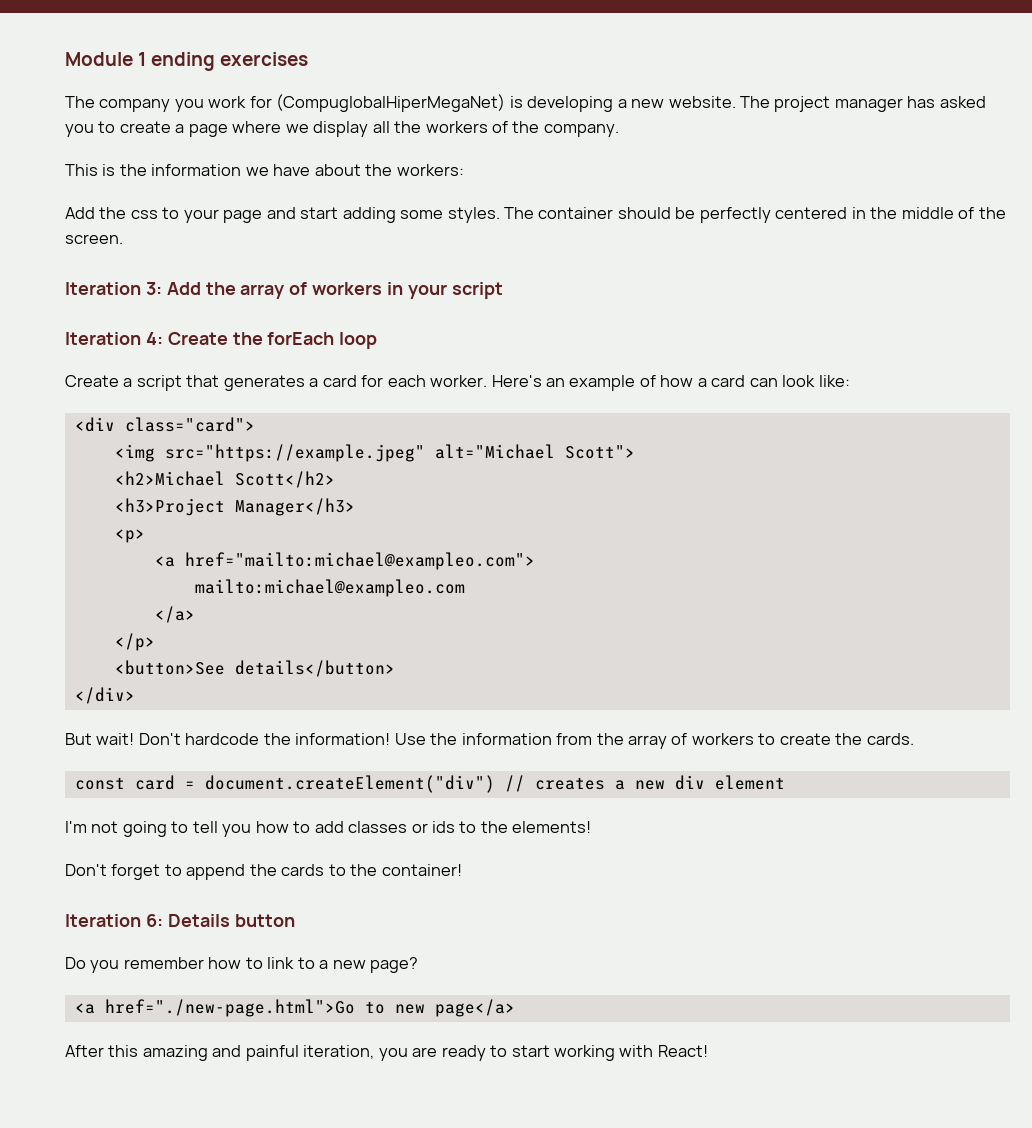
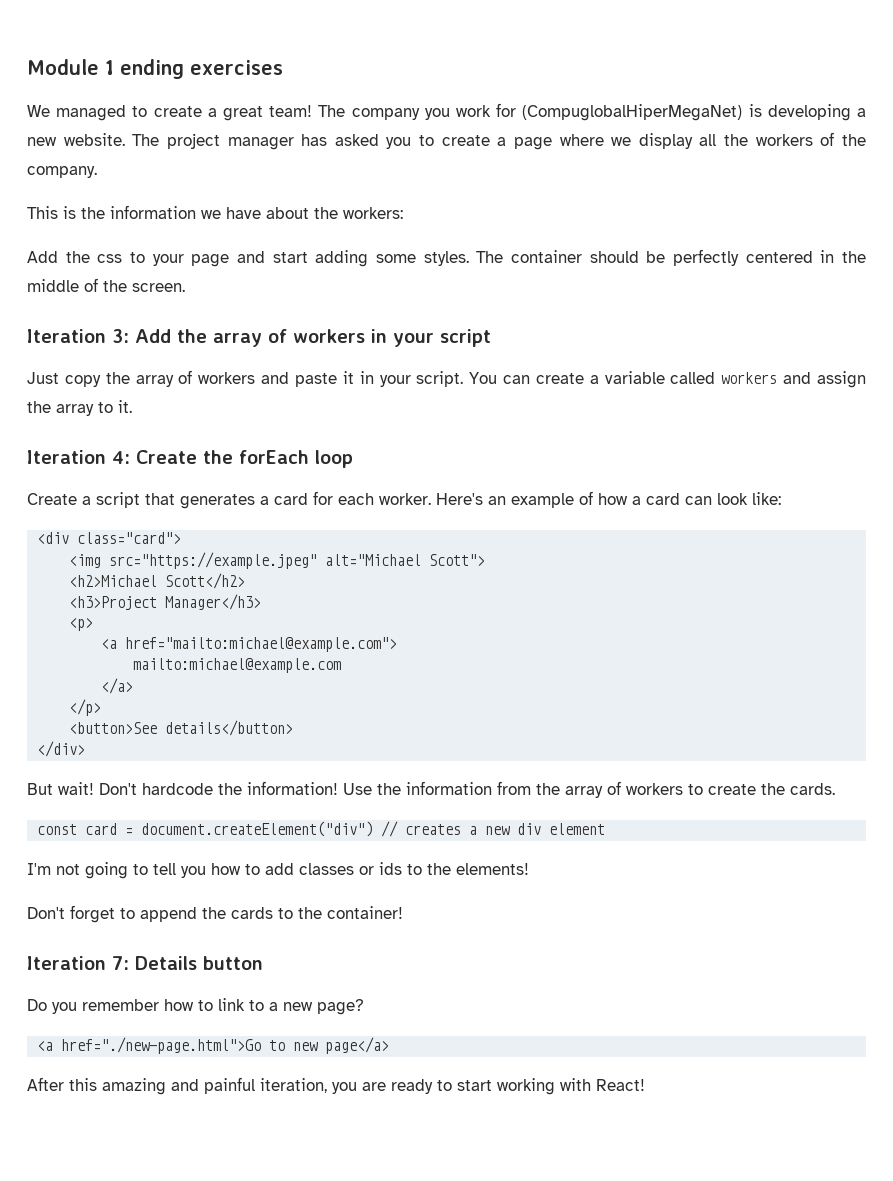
(309, 59) none -> [27,105,313,121] We managed to create a great team!
(503, 290) none -> [27,370,867,388] [27,400,132,416] // Just copy the array of workers and paste it in your script. You can create a variable called workers and assign the array to it.
[184,552,535,570] [194,579,465,597] href="mailto:michael@exampleo.com"> // mailto:michael@exampleo.com -> [125,637,398,652] [133,658,342,673] href="mailto:michael@example.com"> // mailto:michael@example.com
[145,914,163,927] 6: -> [112,956,129,970] 7:

